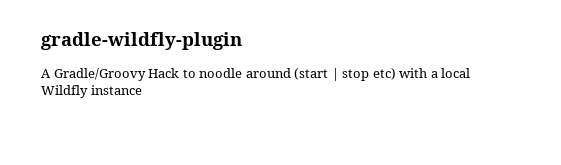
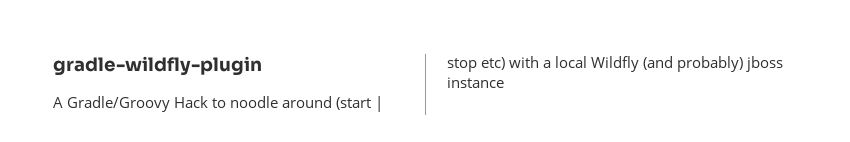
(88, 91) none -> [643,56,784,72] (and probably) jboss

